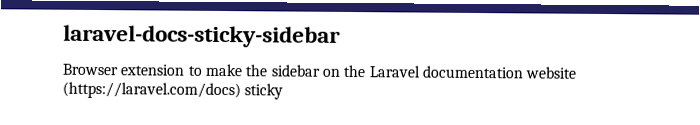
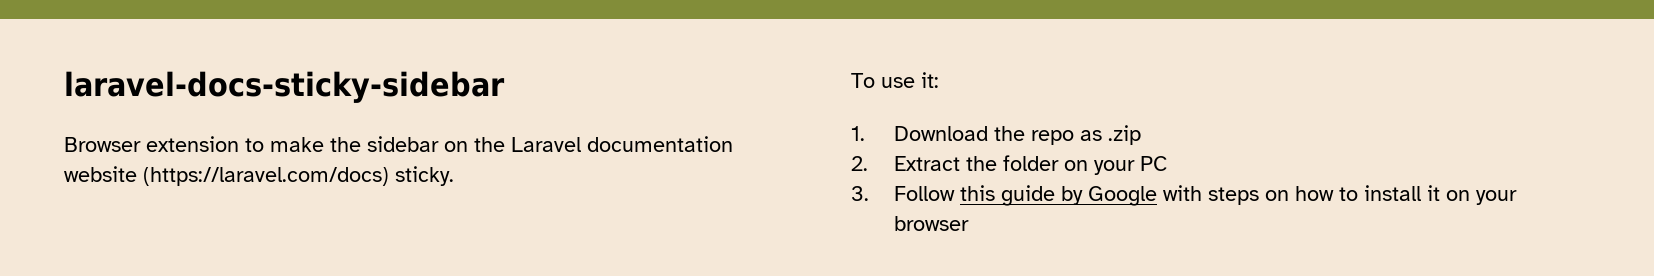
[244,83,284,100] sticky -> [395,166,454,186] [851,72,939,88] [851,125,1142,145] [851,155,1168,175] [851,185,1518,206] [894,216,970,231] sticky. // To use it: // 1. Download the repo as .zip // 2. Extract the folder on your PC // 3. Follow this guide by Google with steps on how to install it on your browser

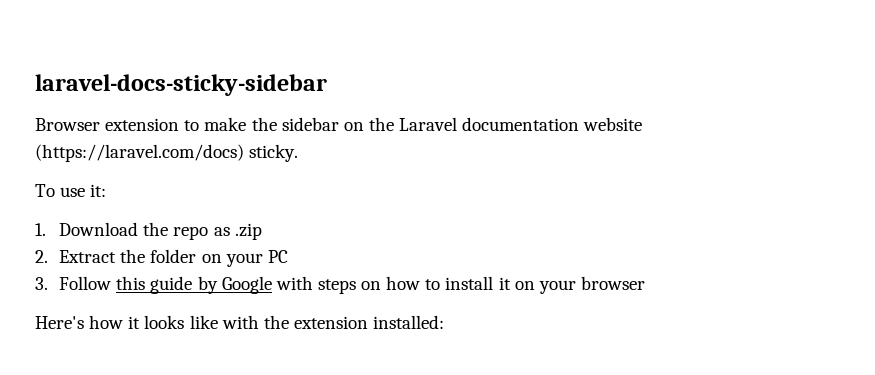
(970, 223) none -> [35,315,445,329] // Here's how it looks like with the extension installed:

